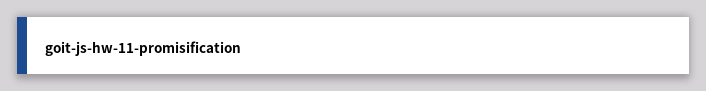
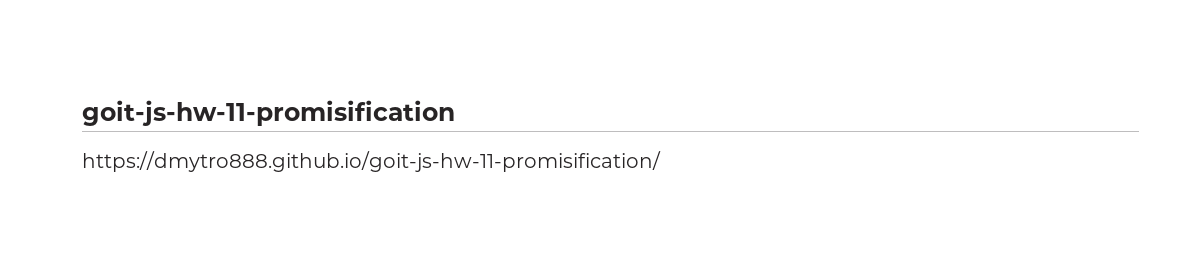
(241, 48) none -> [82,151,661,172] // https://dmytro888.github.io/goit-js-hw-11-promisification/

